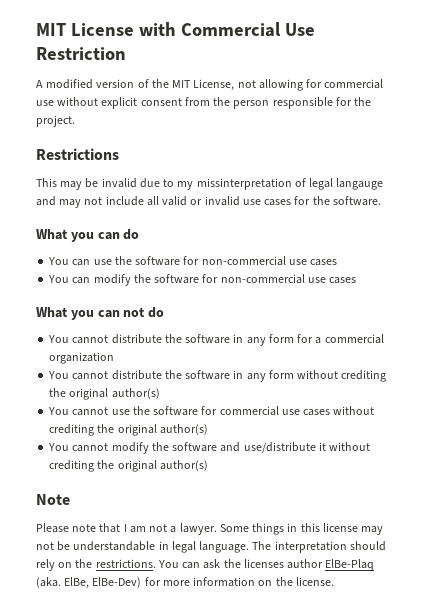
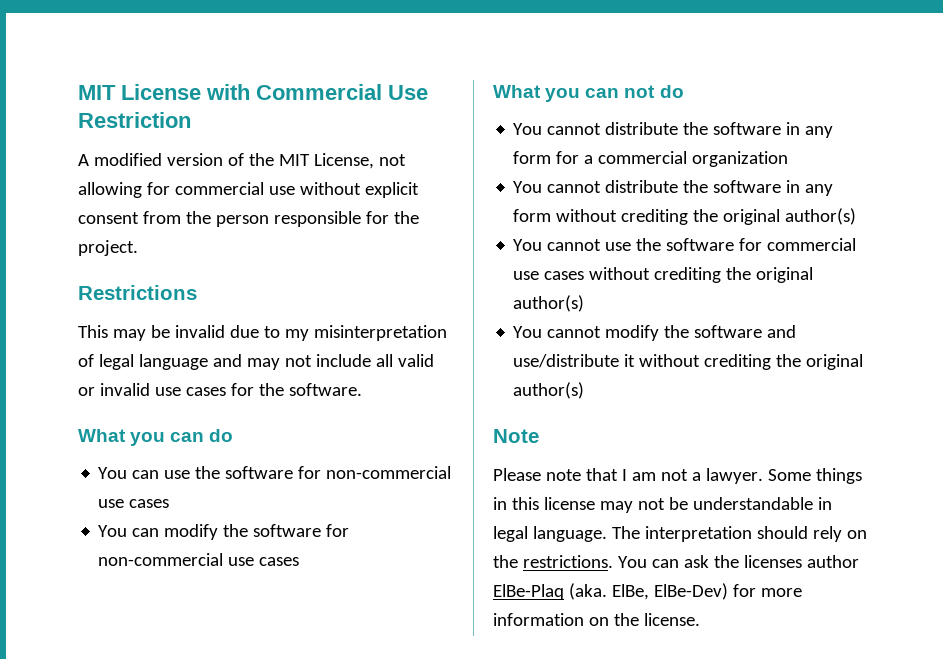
[196,178,292,190] missinterpretation -> [313,325,447,341] misinterpretation
[336,178,384,190] langauge -> [138,354,208,370] language

